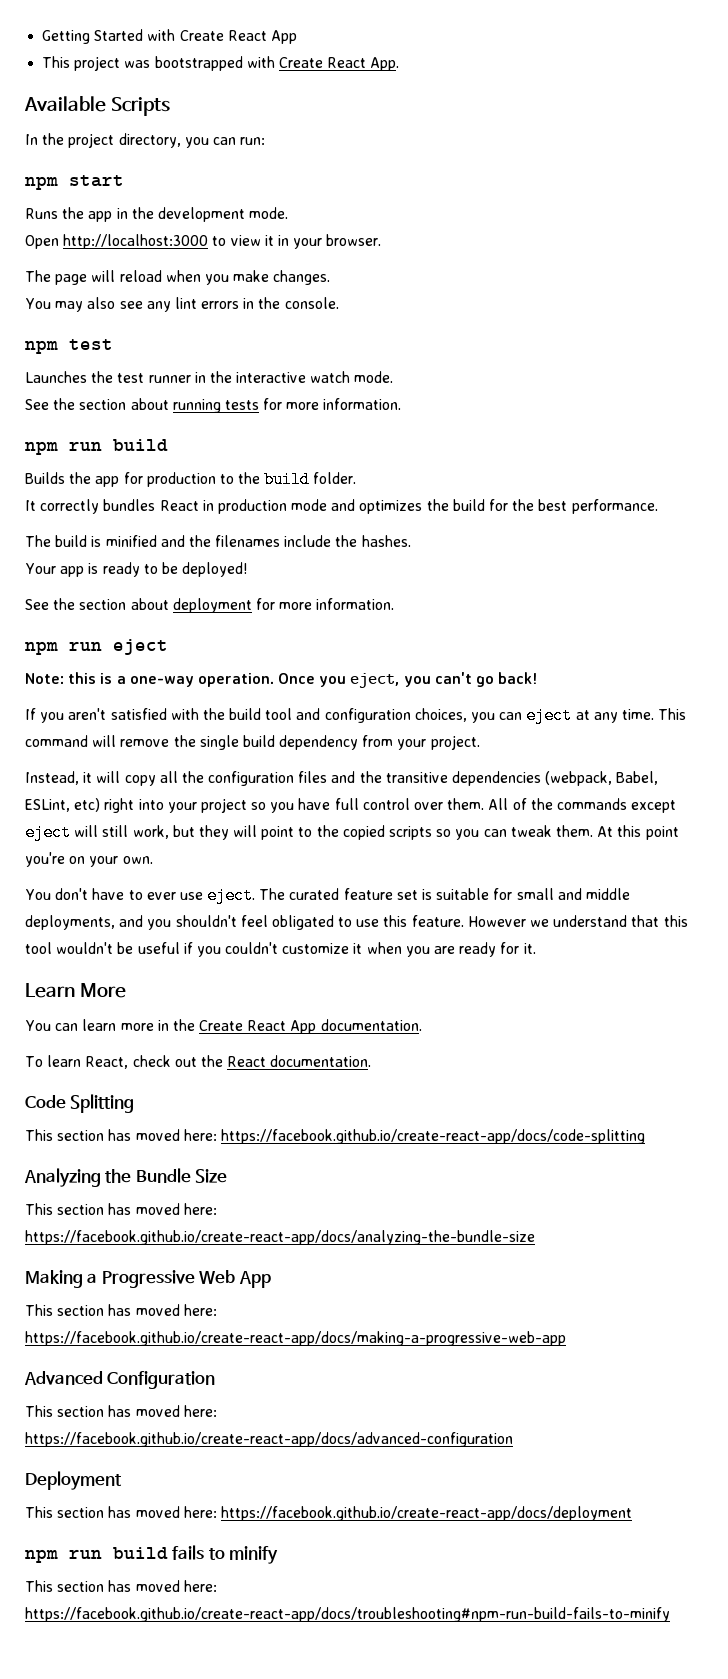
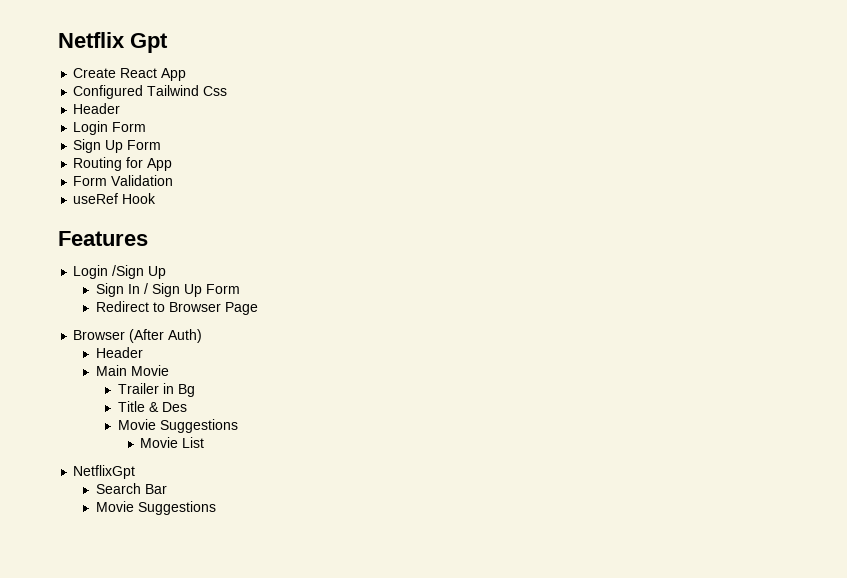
[42,29,176,44] Getting Started with -> [58,32,168,53] Netflix Gpt //
[42,56,400,71] [24,96,170,116] [25,133,266,148] [25,175,124,190] [25,207,289,222] [25,234,382,249] [25,270,331,285] [25,297,339,312] [25,339,113,354] [25,371,394,383] [25,398,402,413] [25,439,168,455] [25,471,357,488] [25,499,658,514] [25,535,411,547] [25,562,248,577] [25,598,395,613] [25,639,168,655] [25,672,538,688] [25,707,687,724] [25,735,480,750] [25,771,659,786] [25,798,677,813] [25,824,679,841] [25,852,153,867] [25,887,630,904] [25,915,688,930] [25,942,536,957] [25,983,126,998] [25,1019,422,1034] [25,1055,372,1069] [25,1094,135,1113] [25,1129,645,1144] [24,1168,228,1187] [25,1203,217,1215] [25,1230,535,1245] [25,1270,271,1288] [25,1304,217,1316] [25,1331,566,1346] [24,1371,216,1389] [25,1405,217,1417] [25,1432,513,1447] [25,1471,122,1490] [25,1506,632,1521] [25,1545,279,1564] [25,1580,217,1592] [25,1607,670,1622] This project was bootstrapped with Create React App. // Available Scripts // In the project directory, you can run: // npm start // Runs the app in the development mode. // Open http://localhost:3000 to view it in your browser. // The page will reload when you make changes. // You may also see any lint errors in the console. // npm test // Launches the test runner in the interactive watch mode. // See the section about running tests for more information. // npm run build // Builds the app for production to the build folder. // It correctly bundles React in production mode and optimizes the build for the best performance. // The build is minified and the filenames include the hashes. // Your app is ready to be deployed! // See the section about deployment for more information. // npm run eject // Note: this is a one-way operation. Once you eject, you can't go back! // If you aren't satisfied with the build tool and configuration choices, you can eject at any time. This command will remove the single build dependency from your project. // Instead, it will copy all the configuration files and the transitive dependencies (webpack, Babel, ESLint, etc) right into your project so you have full control over them. All of the commands except eject will still work, but they will point to the copied scripts so you can tweak them. At this point you're on your own. // You don't have to ever use eject. The curated feature set is suitable for small and middle deployments, and you shouldn't feel obligated to use this feature. However we understand that this tool wouldn't be useful if you couldn't customize it when you are ready for it. // Learn More // You can learn more in the Create React App documentation. // To learn React, check out the React documentation. // Code Splitting // This section has moved here: https://facebook.github.io/create-react-app/docs/code-splitting // Analyzing the Bundle Size // This section has moved here: https://facebook.github.io/create-react-app/docs/analyzing-the-bundle-size // Making a Progressive Web App // This section has moved here: https://facebook.github.io/create-react-app/docs/making-a-progressive-web-app // Advanced Configuration // This section has moved here: https://facebook.github.io/create-react-app/docs/advanced-configuration // Deployment // This section has moved here: https://facebook.github.io/create-react-app/docs/deployment // npm run build fails to minify // This section has moved here: https://facebook.github.io/create-react-app/docs/troubleshooting#npm-run-build-fails-to-minify -> [73,85,228,99] [73,103,121,114] [73,121,147,135] [73,139,162,153] [73,157,173,171] [73,175,174,186] [73,193,157,204] [58,231,148,246] [73,265,167,279] [95,283,240,297] [95,301,258,315] [73,329,203,343] [95,347,143,358] [95,365,169,376] [118,383,196,397] [118,401,188,412] [118,419,239,433] [140,437,205,448] [73,465,136,479] [95,483,167,494] [95,501,216,515] Configured Tailwind Css // Header // Login Form // Sign Up Form // Routing for App // Form Validation // useRef Hook // Features // Login /Sign Up // Sign In / Sign Up Form // Redirect to Browser Page // Browser (After Auth) // Header // Main Movie // Trailer in Bg // Title & Des // Movie Suggestions // Movie List // NetflixGpt // Search Bar // Movie Suggestions

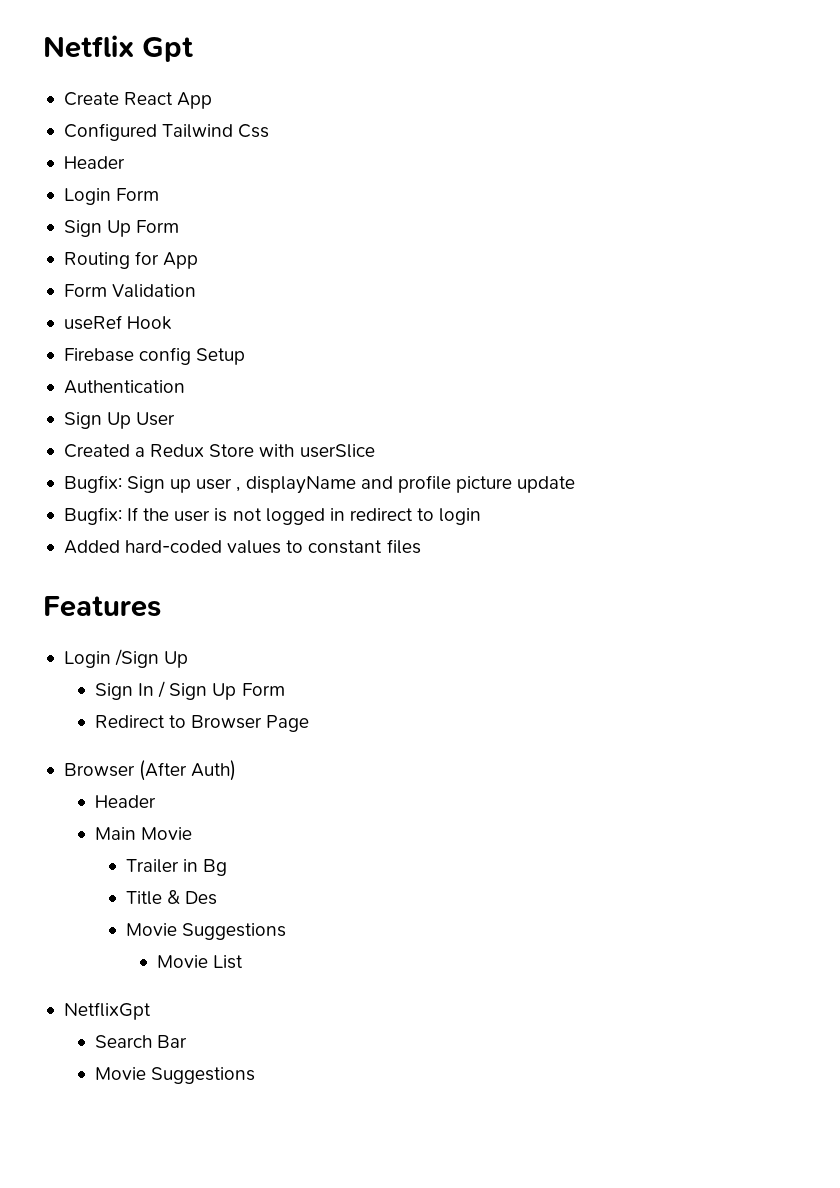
(157, 198) none -> [63,347,246,365] [63,380,185,394] [63,412,176,429] [63,444,375,458] [63,475,576,494] [63,507,482,525] [63,539,421,554] // Firebase config Setup // Authentication // Sign Up User // Created a Redux Store with userSlice // Bugfix: Sign up user , displayName and profile picture update // Bugfix: If the user is not logged in redirect to login // Added hard-coded values to constant files

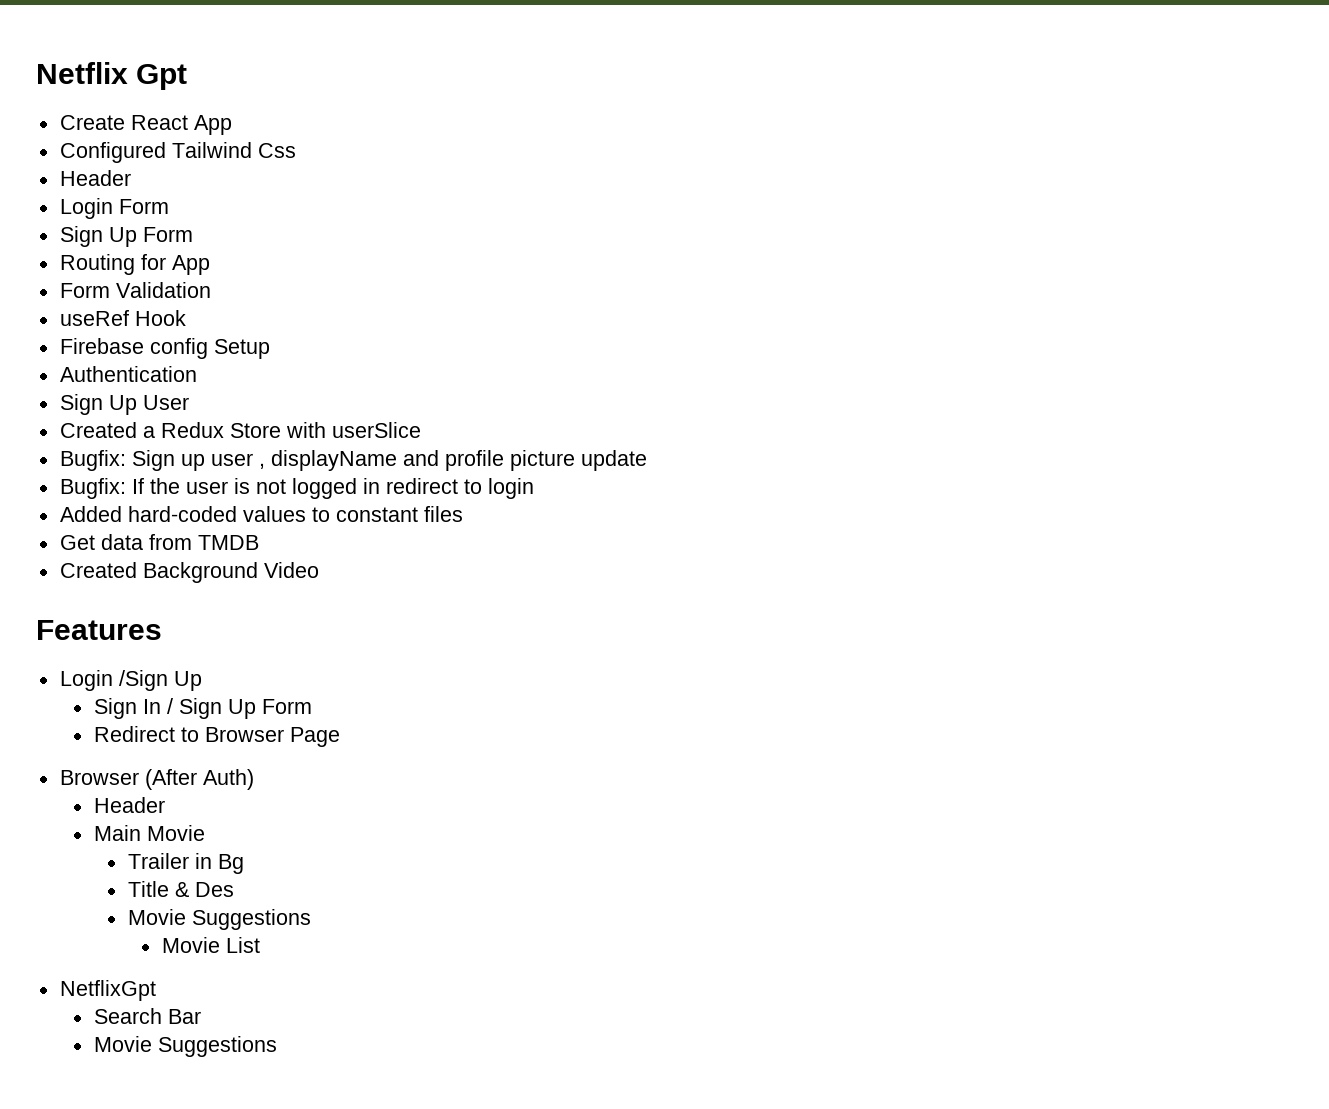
(421, 546) none -> [59,534,259,550] [59,562,319,583] // Get data from TMDB // Created Background Video

